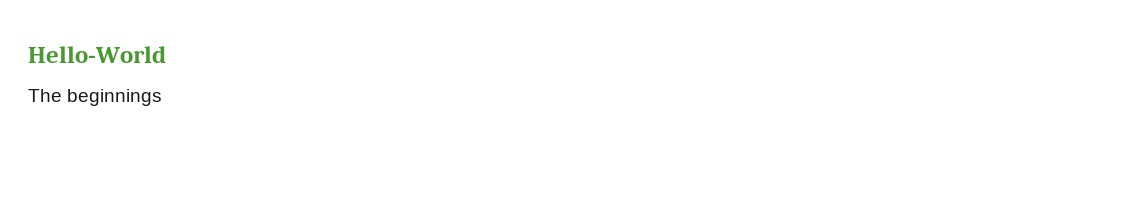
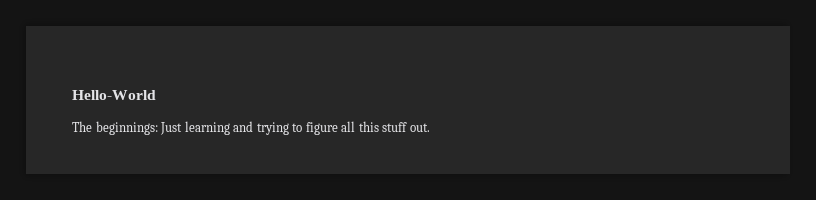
[67,89,163,106] beginnings -> [95,121,430,135] beginnings: Just learning and trying to figure all this stuff out.

